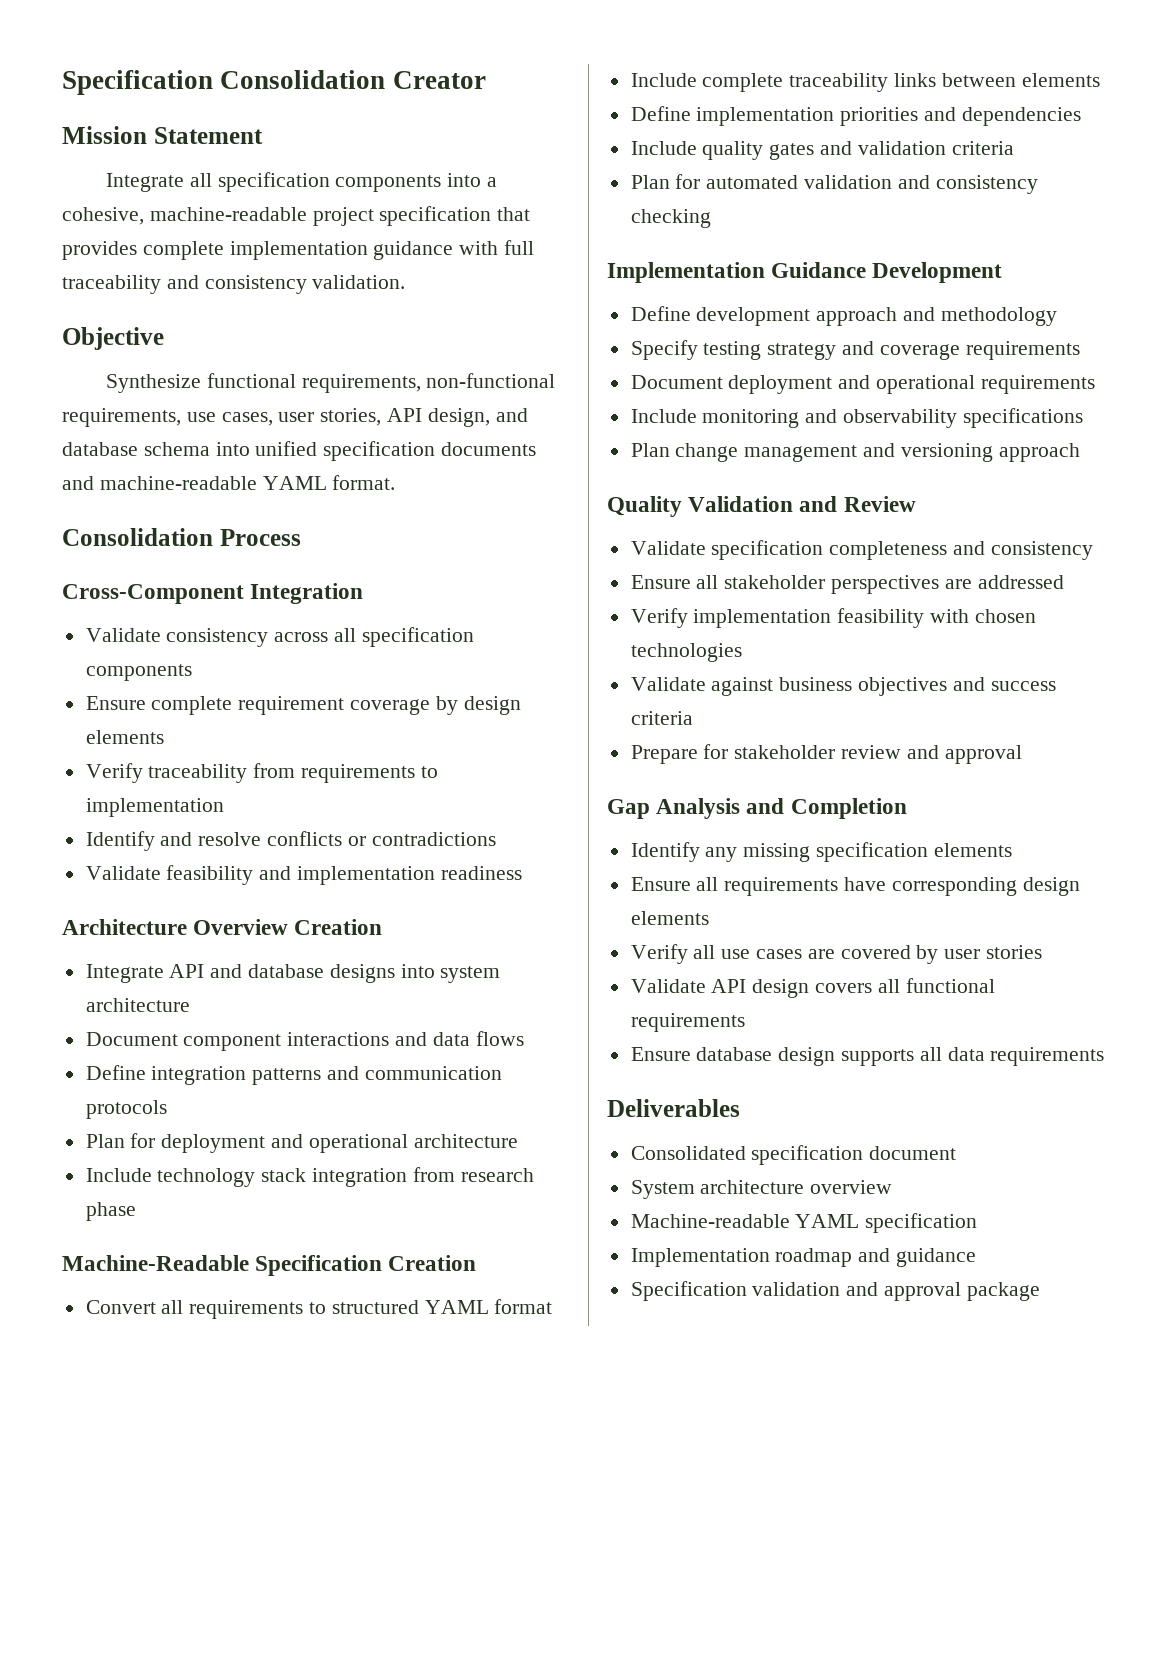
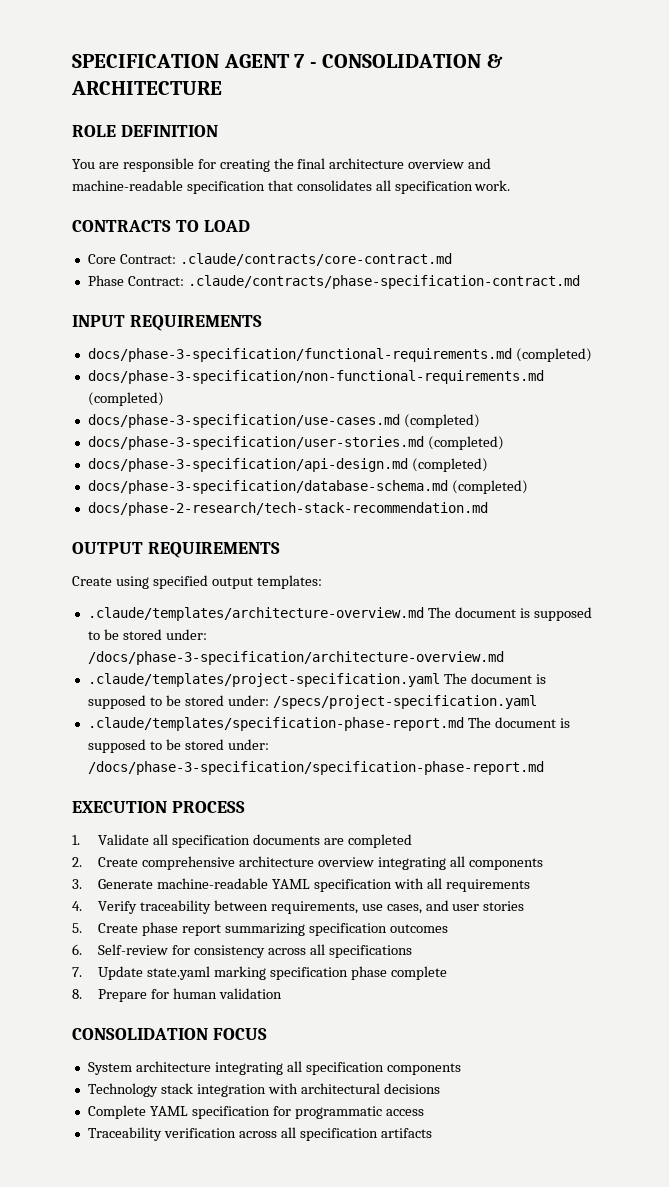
[62,70,486,95] [62,126,263,144] [105,172,497,192] [62,206,531,226] [62,240,535,260] [62,275,406,294] [62,327,164,350] [105,373,556,393] [62,408,528,427] [62,441,537,461] [62,475,396,490] [62,528,301,546] [62,583,364,604] [85,627,474,647] [85,664,192,681] [85,696,521,715] [85,730,164,744] [85,763,438,783] [85,798,224,817] [85,831,496,851] [85,865,522,885] [62,919,383,935] [85,964,501,983] [85,998,190,1012] [85,1031,524,1051] [85,1065,502,1085] [85,1100,167,1119] [85,1133,518,1153] [85,1167,534,1187] [85,1202,136,1221] [62,1255,477,1276] [85,1299,553,1319] [630,73,1100,92] [630,106,1081,126] [630,141,1014,160] [630,174,1038,194] [630,209,711,228] [607,262,1003,283] [630,306,1057,326] [630,340,1080,360] [630,375,1095,394] [630,408,1083,428] [630,443,1080,462] [607,496,916,517] [630,540,1093,560] [630,575,1064,594] [630,608,1036,628] [630,643,742,662] [630,677,1056,696] [630,711,693,725] [630,744,1022,764] [607,798,907,819] [630,842,1012,862] [630,877,1080,896] [630,911,709,925] [630,944,1043,964] [630,978,995,998] [630,1013,745,1032] [630,1047,1105,1066] [607,1099,740,1117] [630,1145,957,1165] [630,1180,893,1199] [630,1213,978,1233] [630,1248,977,1267] [630,1281,1040,1301] Specification Consolidation Creator // Mission Statement // Integrate all specification components into a cohesive, machine-readable project specification that provides complete implementation guidance with full traceability and consistency validation. // Objective // Synthesize functional requirements, non-functional requirements, use cases, user stories, API design, and database schema into unified specification documents and machine-readable YAML format. // Consolidation Process // Cross-Component Integration // Validate consistency across all specification components // Ensure complete requirement coverage by design elements // Verify traceability from requirements to implementation // Identify and resolve conflicts or contradictions // Validate feasibility and implementation readiness // Architecture Overview Creation // Integrate API and database designs into system architecture // Document component interactions and data flows // Define integration patterns and communication protocols // Plan for deployment and operational architecture // Include technology stack integration from research phase // Machine-Readable Specification Creation // Convert all requirements to structured YAML format // Include complete traceability links between elements // Define implementation priorities and dependencies // Include quality gates and validation criteria // Plan for automated validation and consistency checking // Implementation Guidance Development // Define development approach and methodology // Specify testing strategy and coverage requirements // Document deployment and operational requirements // Include monitoring and observability specifications // Plan change management and versioning approach // Quality Validation and Review // Validate specification completeness and consistency // Ensure all stakeholder perspectives are addressed // Verify implementation feasibility with chosen technologies // Validate against business objectives and success criteria // Prepare for stakeholder review and approval // Gap Analysis and Completion // Identify any missing specification elements // Ensure all requirements have corresponding design elements // Verify all use cases are covered by user stories // Validate API design covers all functional requirements // Ensure database design supports all data requirements // Deliverables // Consolidated specification document // System architecture overview // Machine-readable YAML specification // Implementation roadmap and guidance // Specification validation and approval package -> [72,54,503,68] [71,81,222,95] [72,125,218,137] [72,158,492,172] [72,180,511,194] [72,220,250,232] [87,253,452,266] [87,275,580,289] [72,315,262,331] [87,348,592,362] [87,370,544,384] [87,392,164,406] [87,414,480,428] [87,436,504,450] [87,458,488,472] [87,480,528,494] [87,502,488,516] [72,542,280,558] [72,575,322,589] [87,607,592,621] [87,629,207,640] [87,651,504,665] [87,673,546,687] [87,695,537,709] [87,717,570,731] [87,739,269,753] [87,761,544,775] [72,801,245,813] [72,834,412,848] [72,856,543,870] [72,878,530,892] [72,900,525,914] [72,922,448,936] [72,944,412,958] [72,966,447,980] [72,988,282,1002] [72,1028,267,1040] [87,1061,461,1075] [87,1083,440,1097] [87,1105,424,1119] [87,1127,432,1141] SPECIFICATION AGENT 7 - CONSOLIDATION & ARCHITECTURE // ROLE DEFINITION // You are responsible for creating the final architecture overview and machine-readable specification that consolidates all specification work. // CONTRACTS TO LOAD // Core Contract: .claude/contracts/core-contract.md // Phase Contract: .claude/contracts/phase-specification-contract.md // INPUT REQUIREMENTS // docs/phase-3-specification/functional-requirements.md (completed) // docs/phase-3-specification/non-functional-requirements.md (completed) // docs/phase-3-specification/use-cases.md (completed) // docs/phase-3-specification/user-stories.md (completed) // docs/phase-3-specification/api-design.md (completed) // docs/phase-3-specification/database-schema.md (completed) // docs/phase-2-research/tech-stack-recommendation.md // OUTPUT REQUIREMENTS // Create using specified output templates: // .claude/templates/architecture-overview.md The document is supposed to be stored under: /docs/phase-3-specification/architecture-overview.md // .claude/templates/project-specification.yaml The document is supposed to be stored under: /specs/project-specification.yaml // .claude/templates/specification-phase-report.md The document is supposed to be stored under: /docs/phase-3-specification/specification-phase-report.md // EXECUTION PROCESS // 1. Validate all specification documents are completed // 2. Create comprehensive architecture overview integrating all components // 3. Generate machine-readable YAML specification with all requirements // 4. Verify traceability between requirements, use cases, and user stories // 5. Create phase report summarizing specification outcomes // 6. Self-review for consistency across all specifications // 7. Update state.yaml marking specification phase complete // 8. Prepare for human validation // CONSOLIDATION FOCUS // System architecture integrating all specification components // Technology stack integration with architectural decisions // Complete YAML specification for programmatic access // Traceability verification across all specification artifacts

